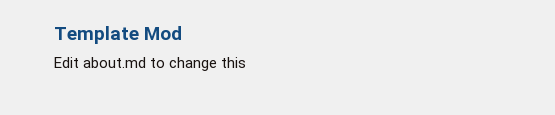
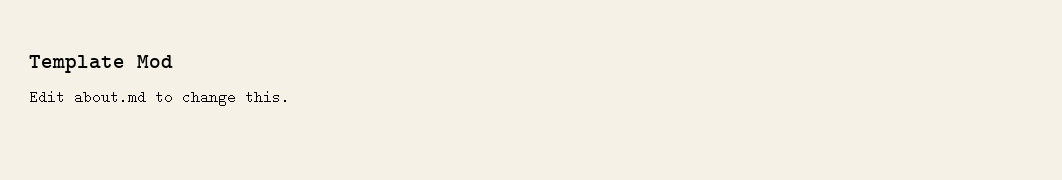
[221,57,247,68] this -> [245,90,290,104] this.

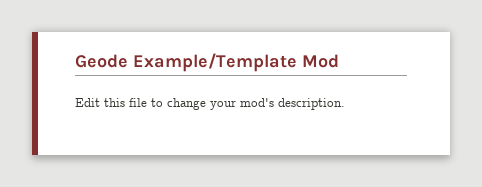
[29,55,125,73] Template -> [75,53,297,72] Geode Example/Template
[74,90,290,106] about.md to change this. -> [104,98,345,110] this file to change your mod's description.

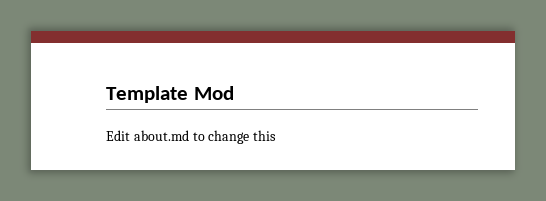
[75,53,297,72] Geode Example/Template -> [106,86,188,103] Template
[104,98,345,110] this file to change your mod's description. -> [133,130,277,144] about.md to change this

